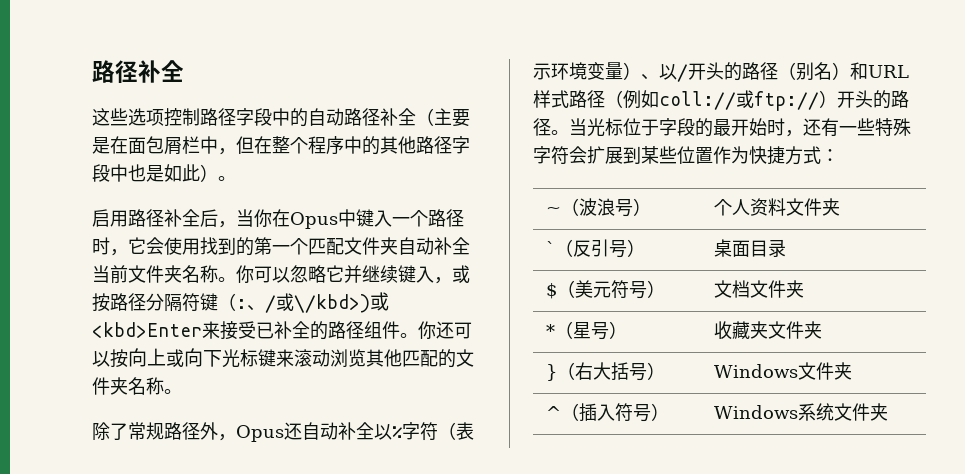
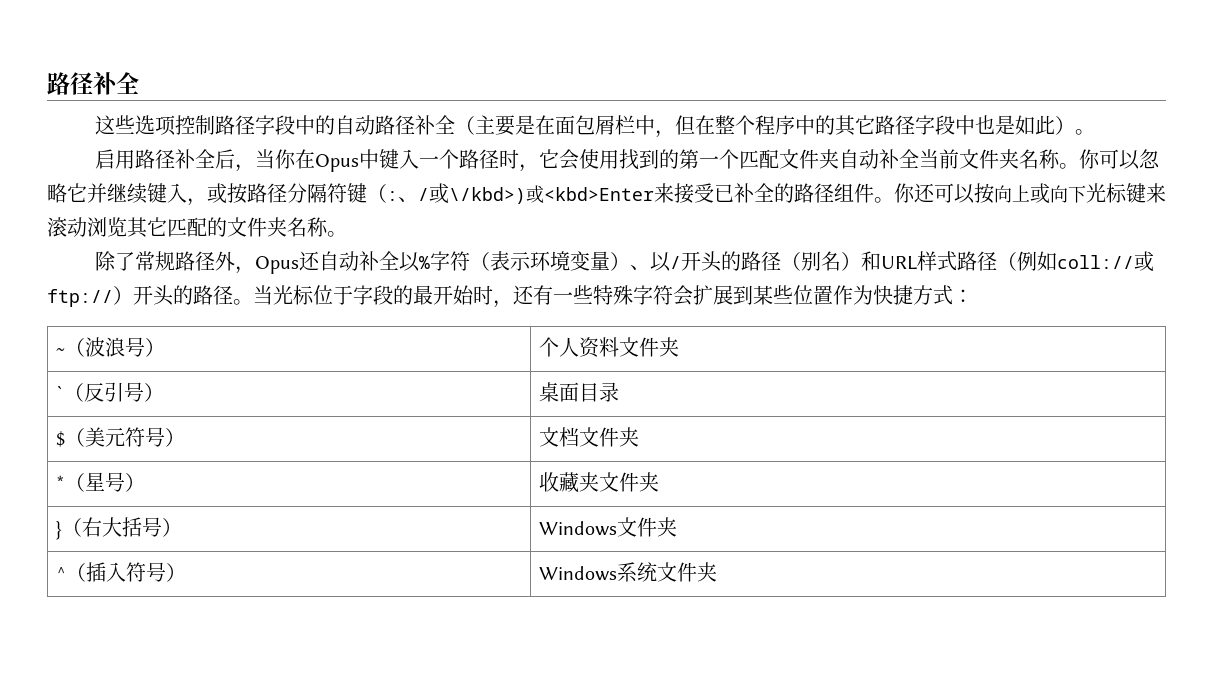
[398,136,416,154] 他 -> [854,115,875,134] 它
[384,349,402,367] 他 -> [147,217,167,236] 它

